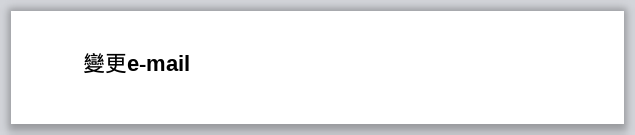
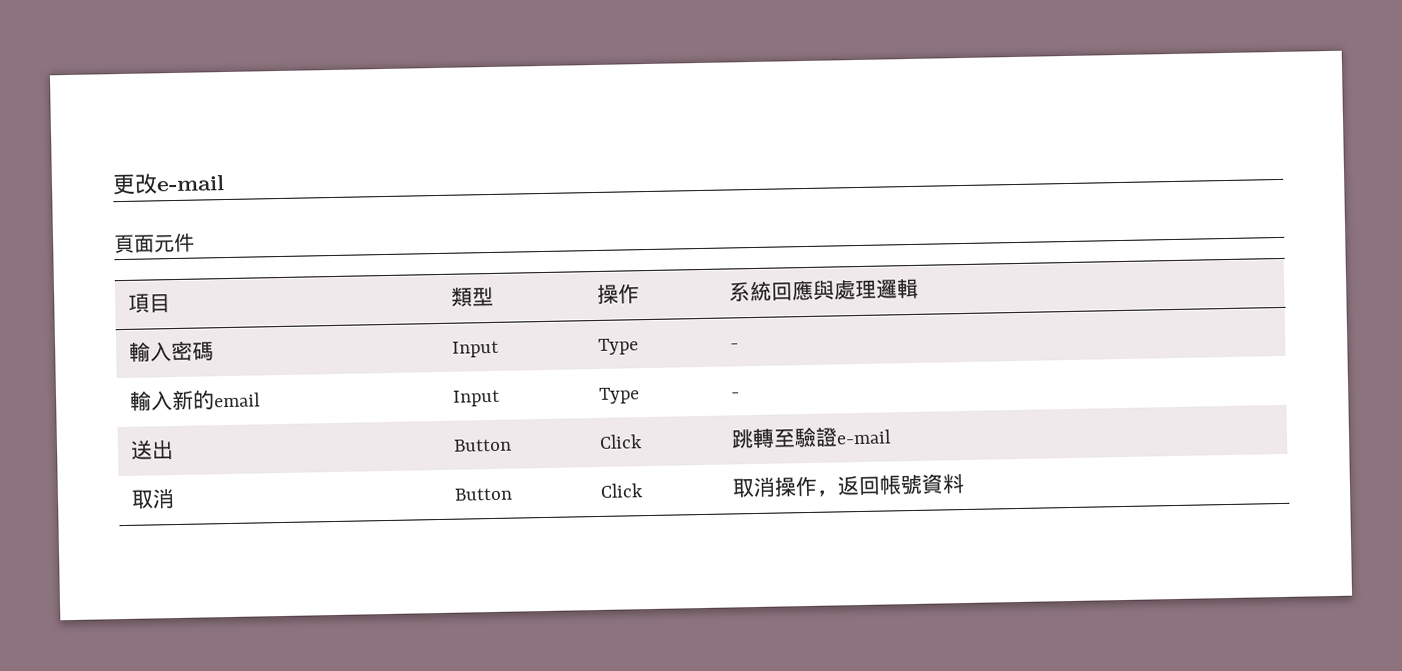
[83,52,190,74] 變更e-mail -> [112,173,225,196] [113,232,195,254] [127,293,171,313] [450,286,494,307] [596,284,640,304] [727,278,919,302] [128,340,214,362] [451,340,499,358] [597,338,639,355] [729,343,739,349] [128,389,261,411] [452,389,500,407] [597,387,640,404] [730,392,740,398] [129,439,174,460] [452,438,512,452] [598,434,643,449] [730,426,892,449] [130,488,175,509] [453,487,513,501] [599,483,644,498] [731,473,965,498] 更改e-mail // 頁面元件 // 項目 | 類型 | 操作 | 系統回應與處理邏輯 // 輸入密碼 | Input | Type | - // 輸入新的email | Input | Type | - // 送出 | Button | Click | 跳轉至驗證e-mail // 取消 | Button | Click | 取消操作，返回帳號資料

